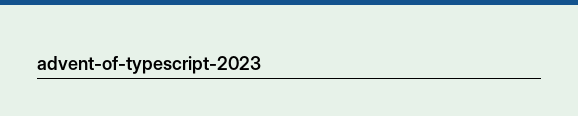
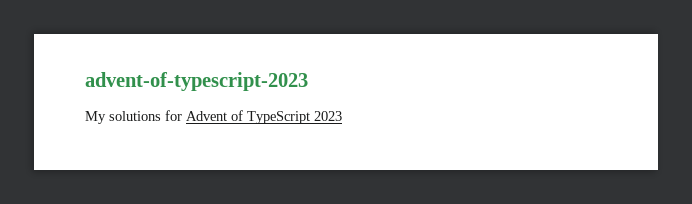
(261, 65) none -> [85,110,342,124] // My solutions for Advent of TypeScript 2023

